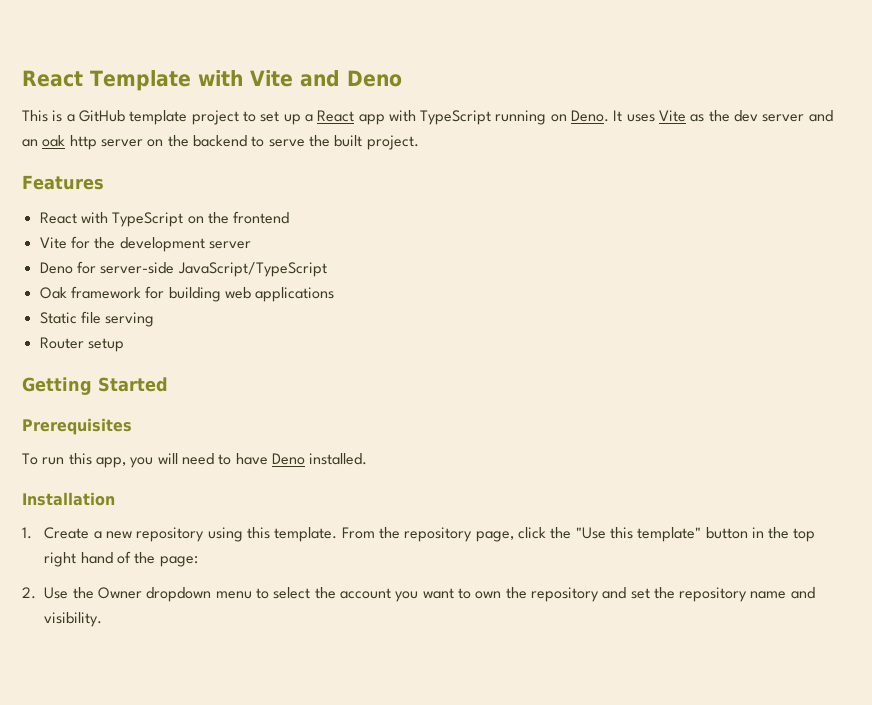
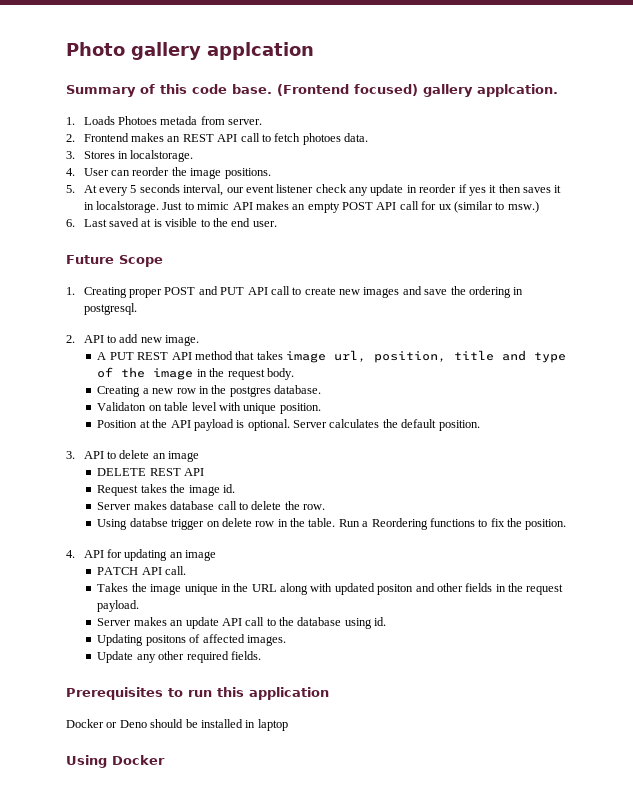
[22,70,402,91] [22,110,833,125] [22,135,419,150] [22,175,104,190] [39,211,290,227] [39,236,251,252] [39,261,327,277] [39,286,335,302] [39,311,155,327] [39,337,124,352] [22,377,168,395] React Template with Vite and Deno // This is a GitHub template project to set up a React app with TypeScript running on Deno. It uses Vite as the dev server and an oak http server on the backend to serve the built project. // Features // React with TypeScript on the frontend // Vite for the development server // Deno for server-side JavaScript/TypeScript // Oak framework for building web applications // Static file serving // Router setup // Getting Started -> [66,42,314,60] [66,84,558,97] [66,116,263,125] [66,133,369,145] [66,150,194,162] [66,167,271,179] [66,184,562,196] [83,201,539,213] [66,218,277,227] [66,255,163,267] [66,286,524,298] [83,303,137,315] [66,334,200,346] [97,350,567,363] [97,367,294,380] [97,385,322,397] [97,402,321,414] [97,419,480,431] [66,450,200,462] [97,468,205,476] [97,484,235,496] [97,501,326,510] [97,518,567,530] [66,549,217,561] [97,566,187,575] [97,583,564,595] [97,600,140,612] [97,617,387,629] [97,634,286,646] [97,651,261,663] Photo gallery applcation // Summary of this code base. (Frontend focused) gallery applcation. // 1. Loads Photoes metada from server. // 2. Frontend makes an REST API call to fetch photoes data. // 3. Stores in localstorage. // 4. User can reorder the image positions. // 5. At every 5 seconds interval, our event listener check any update in reorder if yes it then saves it in localstorage. Just to mimic API makes an empty POST API call for ux (similar to msw.) // 6. Last saved at is visible to the end user. // Future Scope // 1. Creating proper POST and PUT API call to create new images and save the ordering in postgresql. // 2. API to add new image. // A PUT REST API method that takes image url, position, title and type of the image in the request body. // Creating a new row in the postgres database. // Validaton on table level with unique position. // Position at the API payload is optional. Server calculates the default position. // 3. API to delete an image // DELETE REST API // Request takes the image id. // Server makes database call to delete the row. // Using databse trigger on delete row in the table. Run a Reordering functions to fix the position. // 4. API for updating an image // PATCH API call. // Takes the image unique in the URL along with updated positon and other fields in the request payload. // Server makes an update API call to the database using id. // Updating positons of affected images. // Update any other required fields.
[22,453,38,465] // To -> [168,688,183,697] to
[95,453,368,468] [22,492,115,506] [22,527,816,542] [44,551,198,567] [22,587,815,602] [44,612,103,627] app, you will need to have Deno installed. // Installation // 1. Create a new repository using this template. From the repository page, click the "Use this template" button in the top right hand of the page: // 2. Use the Owner dropdown menu to select the account you want to own the repository and set the repository name and visibility. -> [249,687,329,700] [66,719,288,731] [66,755,165,768] application // Docker or Deno should be installed in laptop // Using Docker

